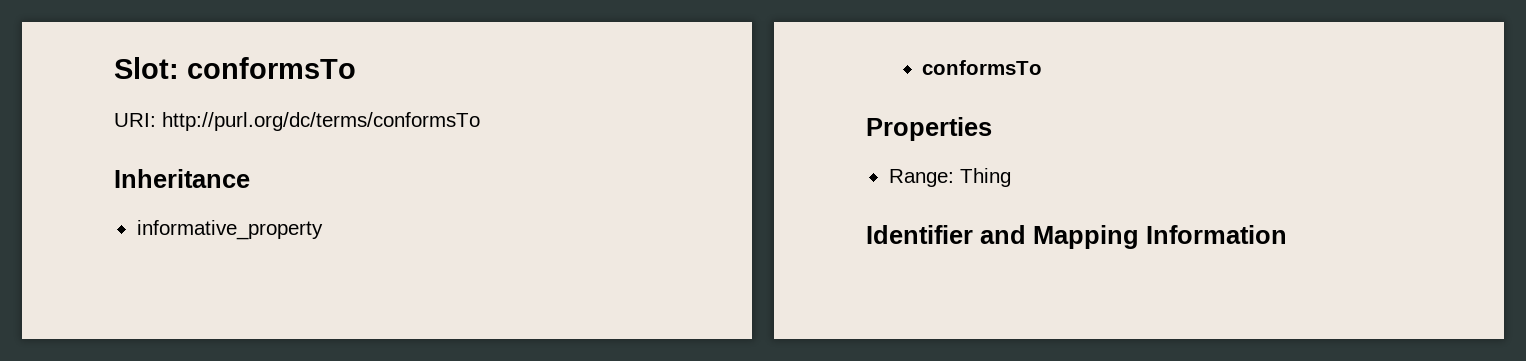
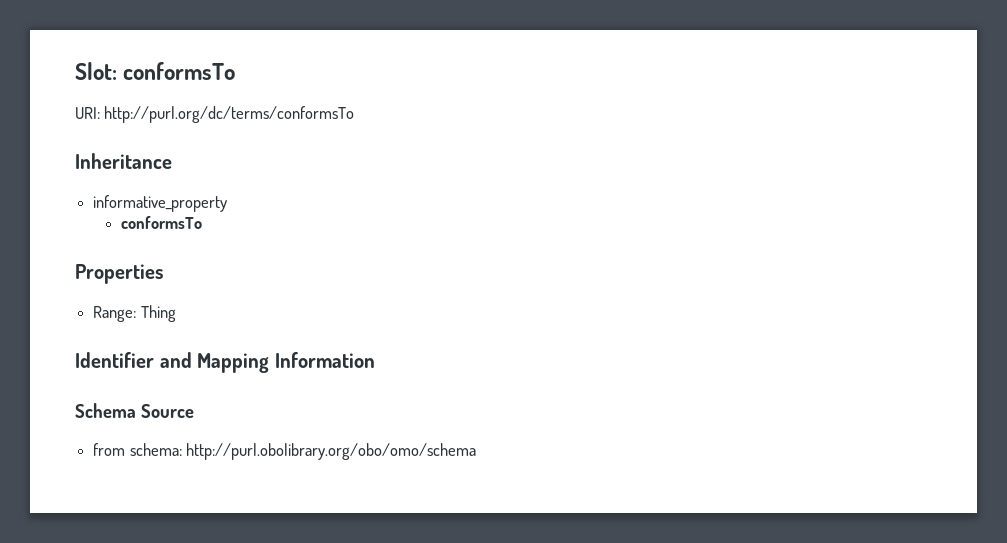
(1287, 234) none -> [75,403,194,418] [93,443,477,460] // Schema Source // from schema: http://purl.obolibrary.org/obo/omo/schema

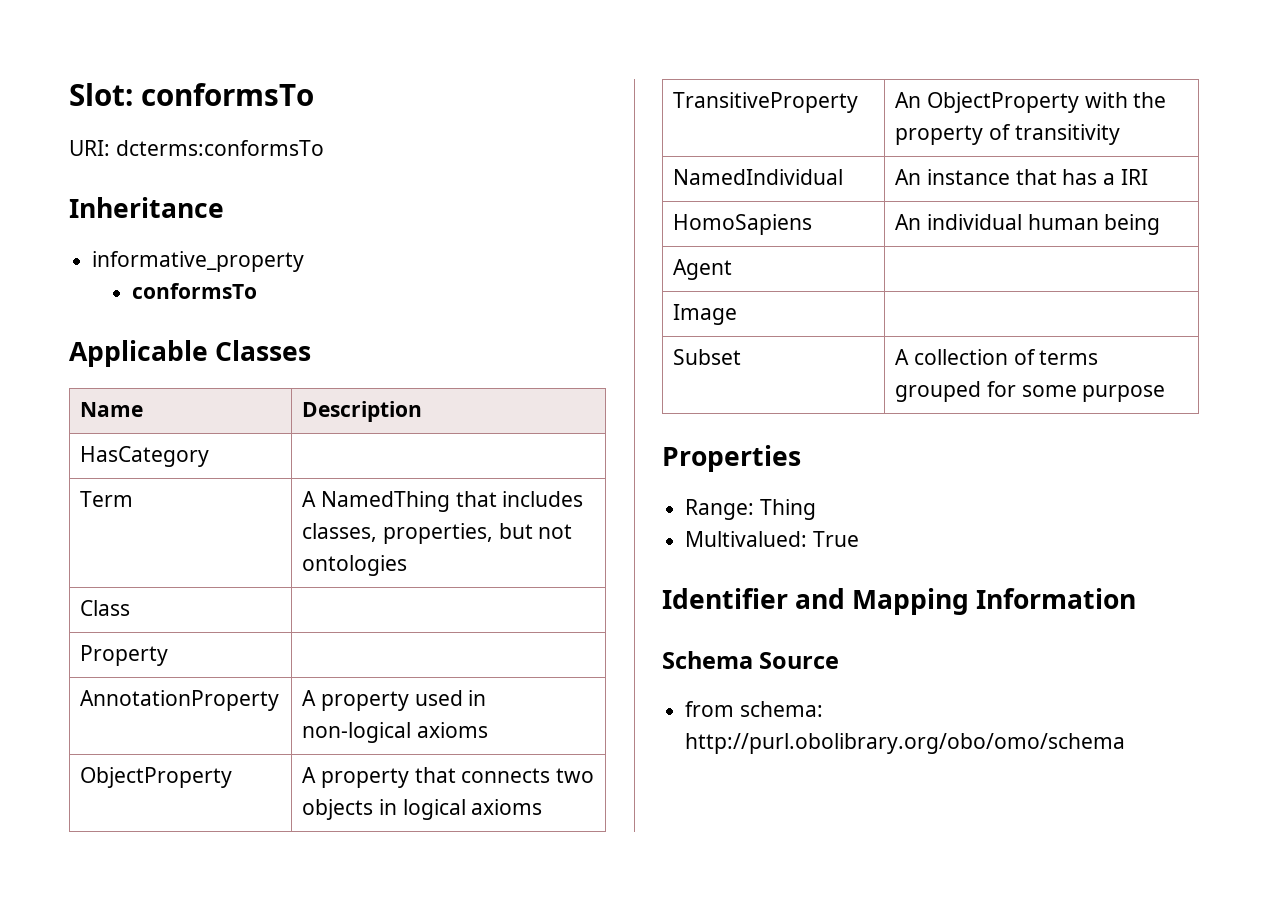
[104,106,355,123] http://purl.org/dc/terms/conformsTo -> [115,140,324,156] dcterms:conformsTo
(203, 222) none -> [69,340,312,367] [80,402,144,417] [302,401,423,422] [80,446,210,467] [80,491,134,507] [302,491,584,512] [302,523,573,544] [302,555,408,576] [80,600,131,616] [80,645,169,666] [80,690,280,711] [302,690,487,711] [302,722,489,743] [80,767,233,788] [302,767,595,788] [302,799,543,820] [673,92,859,113] [895,92,1167,113] [895,124,1120,145] [673,169,844,185] [895,169,1148,185] [673,214,813,235] [895,214,1161,235] [673,259,733,280] [673,304,738,325] [673,349,742,365] [895,349,1099,365] [895,381,1166,402] // Applicable Classes // Name | Description // HasCategory | // Term | A NamedThing that includes classes, properties, but not ontologies // Class | // Property | // AnnotationProperty | A property used in non-logical axioms // ObjectProperty | A property that connects two objects in logical axioms // TransitiveProperty | An ObjectProperty with the property of transitivity // NamedIndividual | An instance that has a IRI // HomoSapiens | An individual human being // Agent | // Image | // Subset | A collection of terms grouped for some purpose
(176, 313) none -> [685,531,859,547] // Multivalued: True

